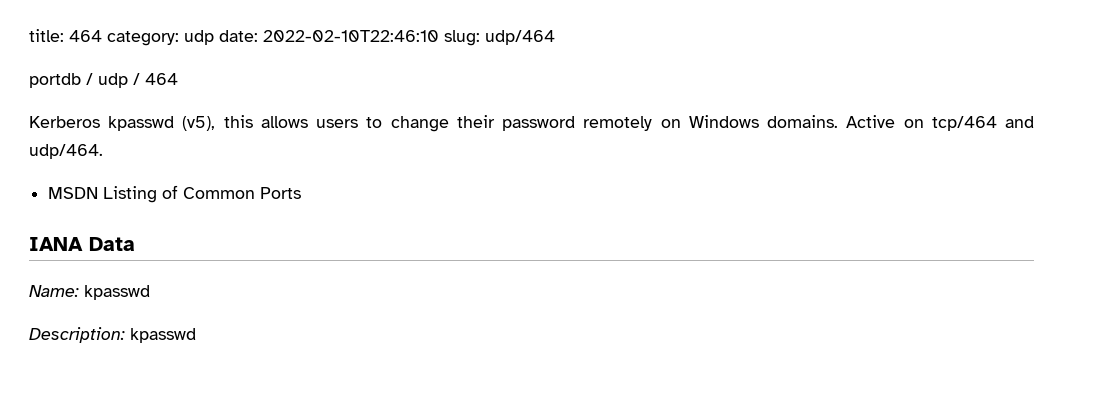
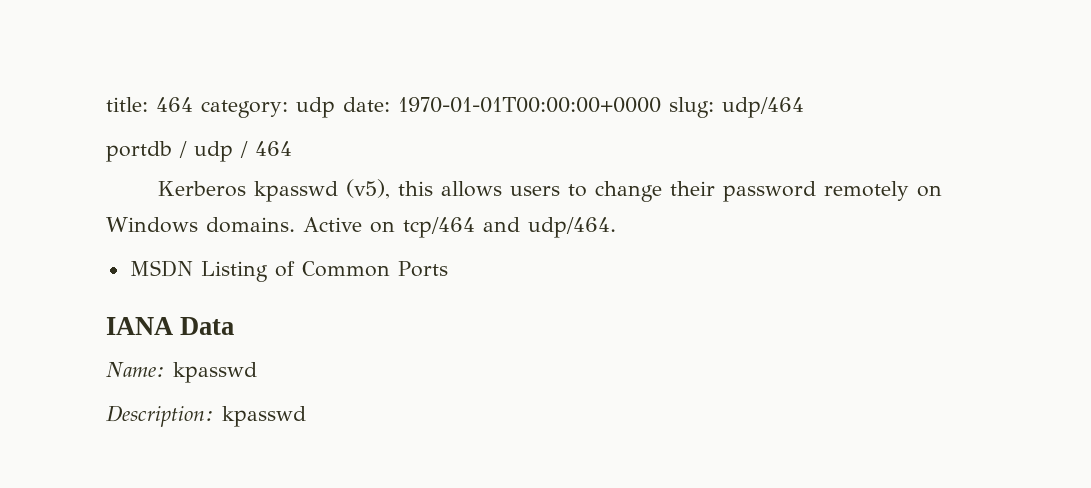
[263,30,439,42] 2022-02-10T22:46:10 -> [398,97,661,113] 1970-01-01T00:00:00+0000

